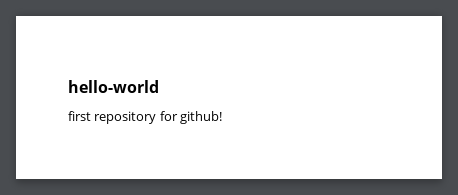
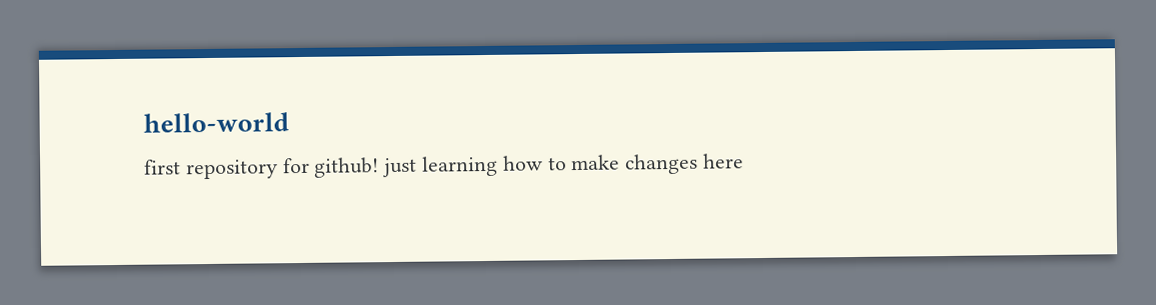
(223, 117) none -> [382,153,745,178] just learning how to make changes here

